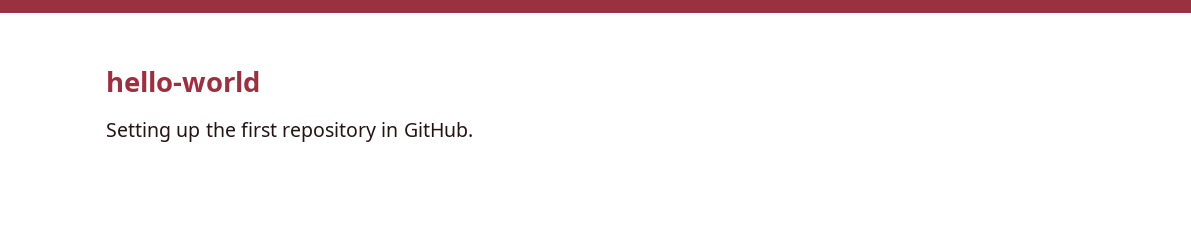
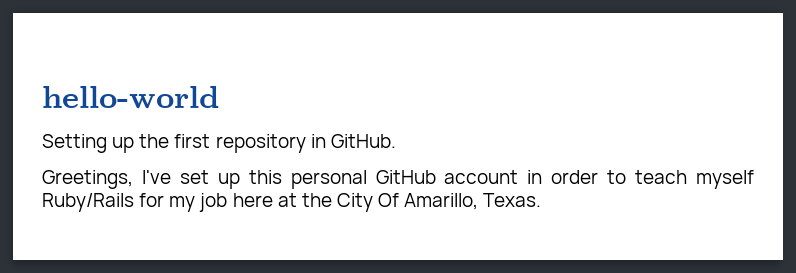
(473, 129) none -> [42,170,754,189] [42,193,542,212] // Greetings, I've set up this personal GitHub account in order to teach myself Ruby/Rails for my job here at the City Of Amarillo, Texas.

